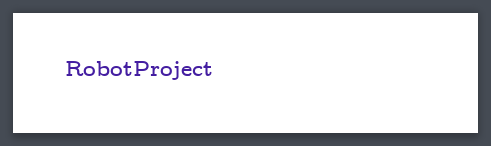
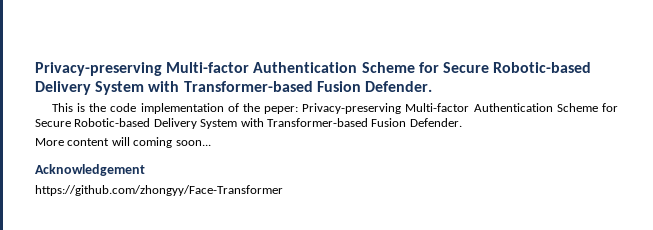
[65,61,213,80] RobotProject -> [35,62,592,76] [35,81,432,95] [51,103,618,114] [35,118,462,129] [35,137,211,148] [35,164,145,176] [35,185,283,196] Privacy-preserving Multi-factor Authentication Scheme for Secure Robotic-based Delivery System with Transformer-based Fusion Defender. // This is the code implementation of the peper: Privacy-preserving Multi-factor Authentication Scheme for Secure Robotic-based Delivery System with Transformer-based Fusion Defender. // More content will coming soon... // Acknowledgement // https://github.com/zhongyy/Face-Transformer

